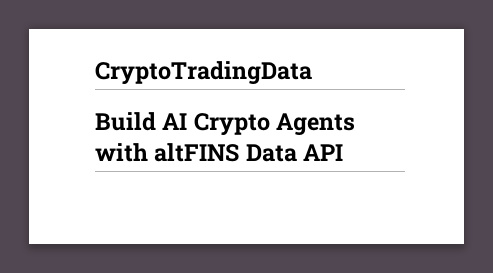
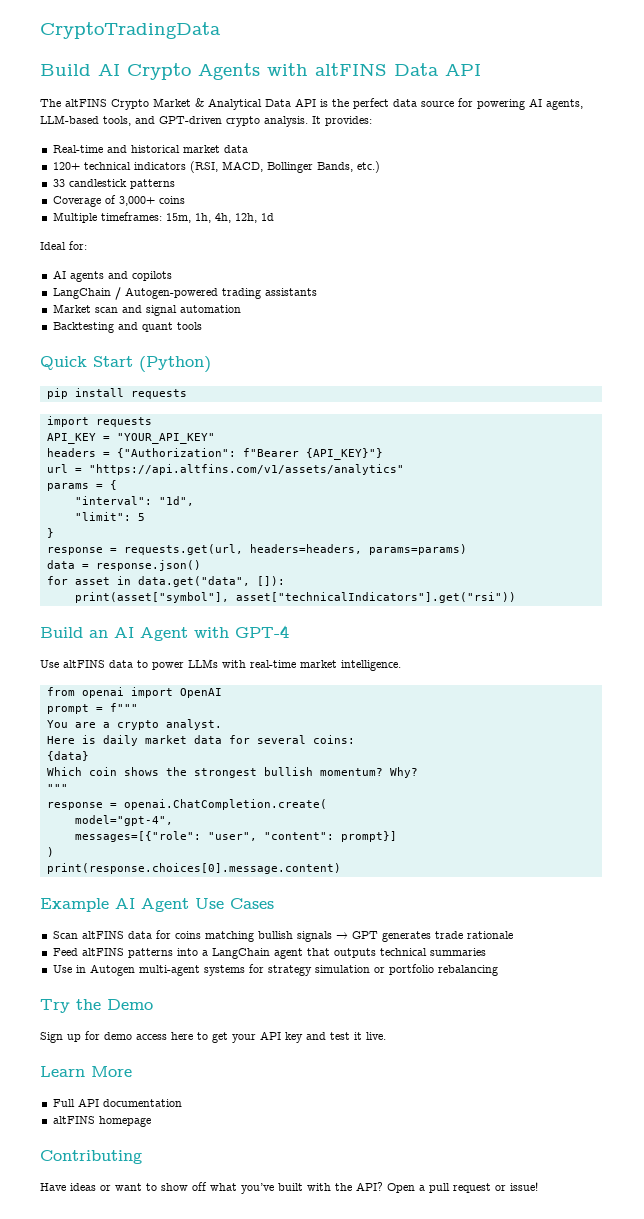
(344, 152) none -> [40,98,583,110] [40,115,372,127] [52,145,248,153] [52,161,380,173] [52,179,175,189] [52,195,185,207] [52,212,274,223] [40,241,87,250] [52,270,172,282] [52,287,317,300] [52,304,241,316] [52,322,202,333] [40,356,211,373] [46,388,187,399] [46,416,152,427] [46,433,215,444] [46,448,383,460] [46,464,404,475] [46,480,117,491] [74,496,194,506] [74,512,145,521] [46,528,54,538] [46,544,467,555] [46,560,201,571] [46,576,285,587] [74,592,516,603] [40,625,289,641] [40,659,401,671] [46,687,222,698] [46,703,138,714] [46,719,222,730] [46,735,355,746] [46,751,89,761] [46,767,418,778] [46,784,68,792] [46,799,327,810] [74,815,173,826] [74,831,397,842] [46,847,54,857] [46,863,341,874] [40,898,274,912] [52,930,513,942] [52,948,486,959] [52,964,498,976] [40,999,153,1013] [40,1031,386,1043] [40,1066,132,1077] [52,1098,182,1107] [52,1116,151,1127] [40,1150,142,1164] [40,1182,538,1194] // The altFINS Crypto Market & Analytical Data API is the perfect data source for powering AI agents, LLM-based tools, and GPT-driven crypto analysis. It provides: // Real-time and historical market data // 120+ technical indicators (RSI, MACD, Bollinger Bands, etc.) // 33 candlestick patterns // Coverage of 3,000+ coins // Multiple timeframes: 15m, 1h, 4h, 12h, 1d // Ideal for: // AI agents and copilots // LangChain / Autogen-powered trading assistants // Market scan and signal automation // Backtesting and quant tools // Quick Start (Python) // pip install requests // import requests // API_KEY = "YOUR_API_KEY" // headers = {"Authorization": f"Bearer {API_KEY}"} // url = "https://api.altfins.com/v1/assets/analytics" // params = { // "interval": "1d", // "limit": 5 // } // response = requests.get(url, headers=headers, params=params) // data = response.json() // for asset in data.get("data", []): // print(asset["symbol"], asset["technicalIndicators"].get("rsi")) // Build an AI Agent with GPT-4 // Use altFINS data to power LLMs with real-time market intelligence. // from openai import OpenAI // prompt = f""" // You are a crypto analyst. // Here is daily market data for several coins: // {data} // Which coin shows the strongest bullish momentum? Why? // """ // response = openai.ChatCompletion.create( // model="gpt-4", // messages=[{"role": "user", "content": prompt}] // ) // print(response.choices[0].message.content) // Example AI Agent Use Cases // Scan altFINS data for coins matching bullish signals → GPT generates trade rationale // Feed altFINS patterns into a LangChain agent that outputs technical summaries // Use in Autogen multi-agent systems for strategy simulation or portfolio rebalancing // Try the Demo // Sign up for demo access here to get your API key and test it live. // Learn More // Full API documentation // altFINS homepage // Contributing // Have ideas or want to show off what you’ve built with the API? Open a pull request or issue!

